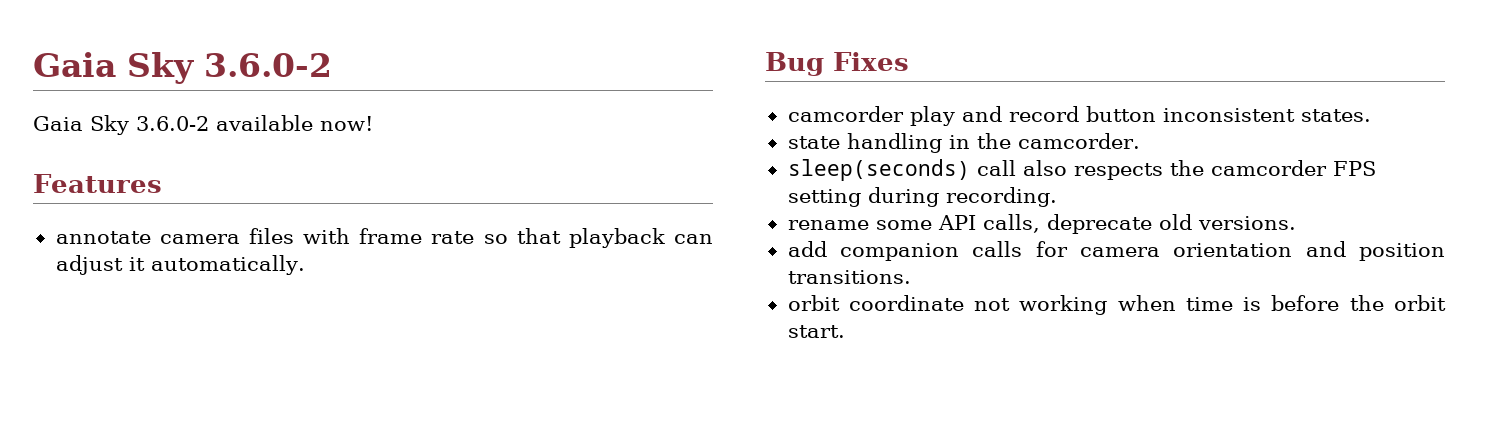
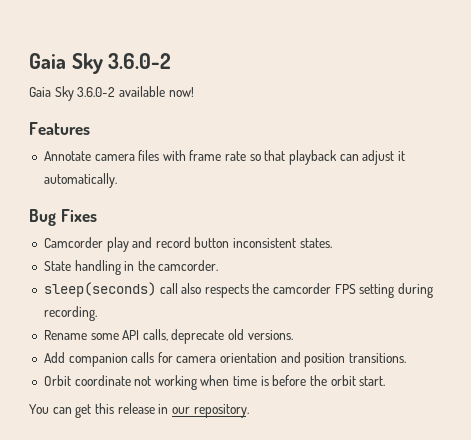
[55,231,151,244] annotate -> [43,151,91,161] Annotate
[787,106,904,122] camcorder -> [43,237,103,248] Camcorder
[787,136,840,149] state -> [43,261,71,271] State
[787,220,869,230] rename -> [43,330,87,340] Rename
[787,241,827,257] add -> [43,352,65,363] Add
[787,295,840,311] orbit -> [43,375,71,386] Orbit
(845, 331) none -> [29,403,249,418] // You can get this release in our repository.

